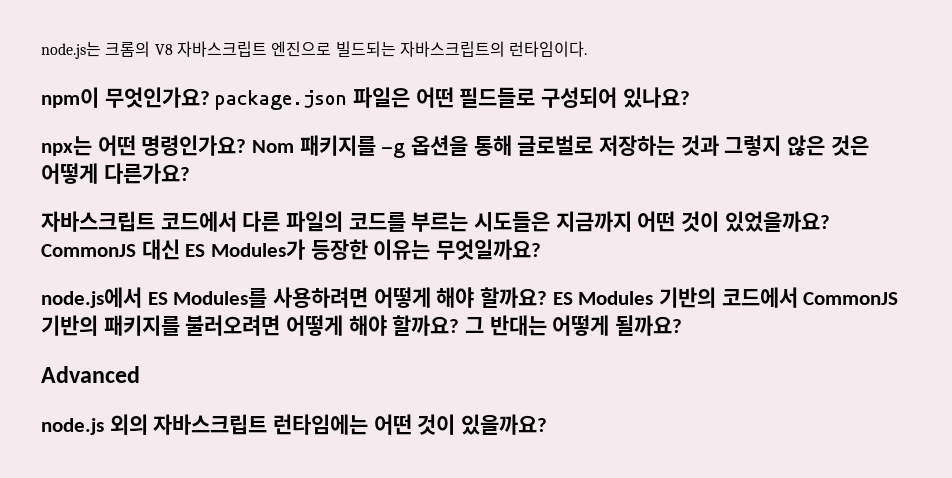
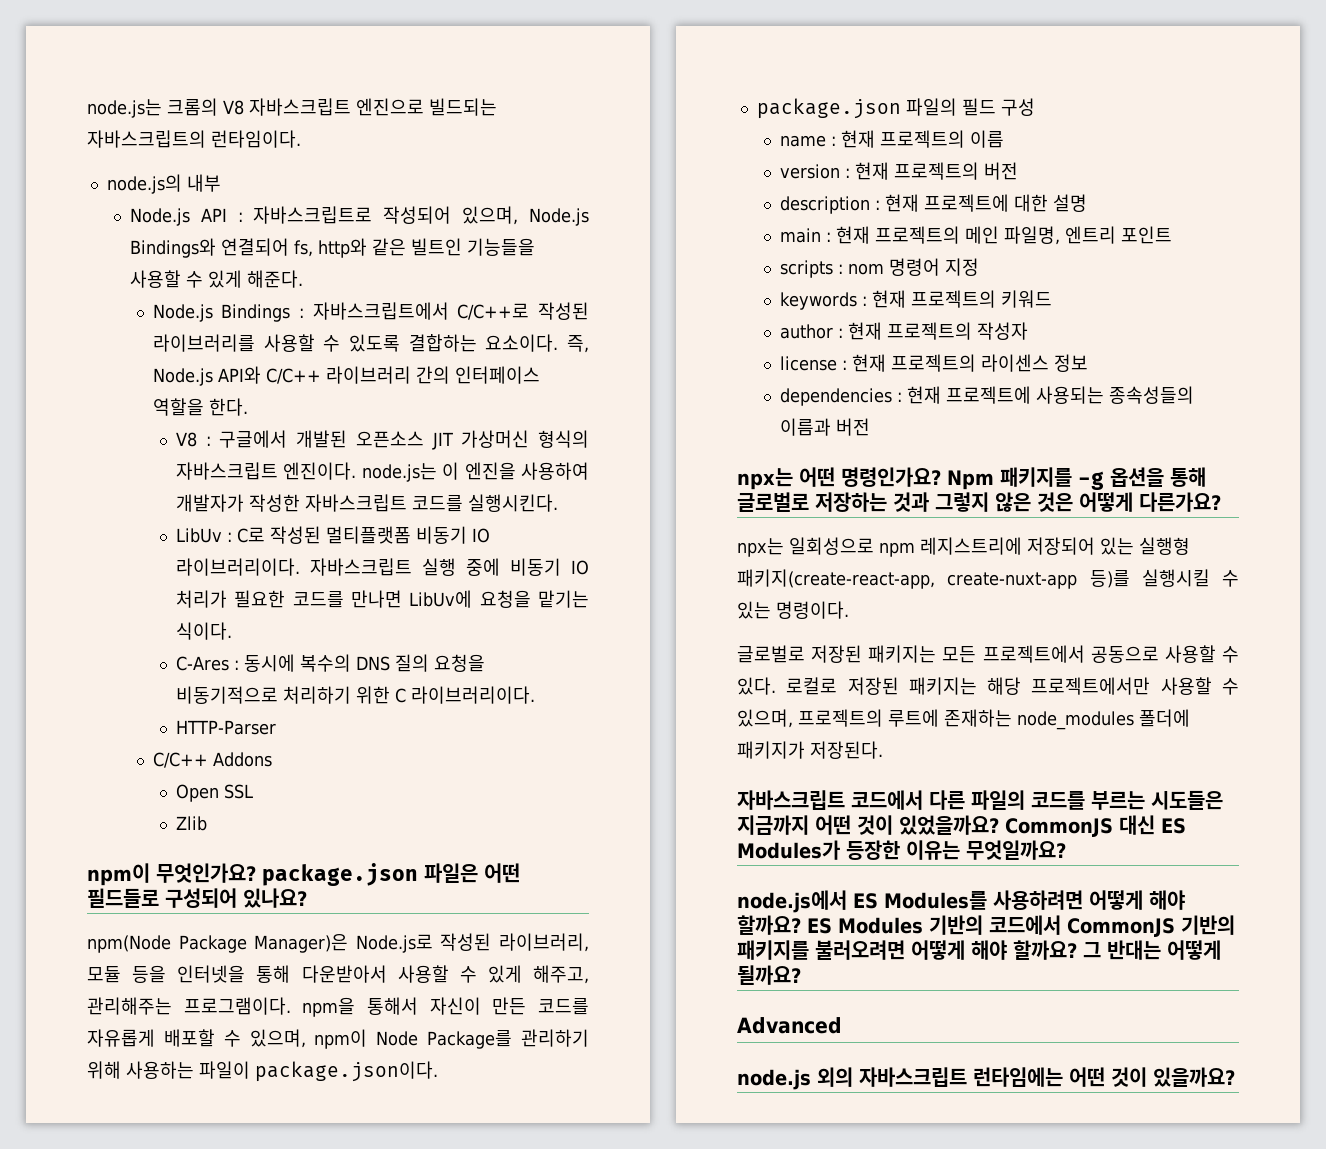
(588, 49) none -> [106,174,221,194] [129,206,589,226] [129,238,535,258] [129,270,303,288] [152,302,589,322] [152,334,590,353] [152,366,540,386] [152,398,248,416] [175,430,590,450] [175,462,589,482] [175,494,558,512] [175,526,490,544] [175,558,590,576] [175,590,589,608] [175,622,232,640] [175,654,485,672] [175,686,535,704] [175,720,276,735] [152,752,272,768] [175,784,253,802] [175,816,207,831] // node.js의 내부 // Node.js API : 자바스크립트로 작성되어 있으며, Node.js Bindings와 연결되어 fs, http와 같은 빌트인 기능들을 사용할 수 있게 해준다. // Node.js Bindings : 자바스크립트에서 C/C++로 작성된 라이브러리를 사용할 수 있도록 결합하는 요소이다. 즉, Node.js API와 C/C++ 라이브러리 간의 인터페이스 역할을 한다. // V8 : 구글에서 개발된 오픈소스 JIT 가상머신 형식의 자바스크립트 엔진이다. node.js는 이 엔진을 사용하여 개발자가 작성한 자바스크립트 코드를 실행시킨다. // LibUv : C로 작성된 멀티플랫폼 비동기 IO 라이브러리이다. 자바스크립트 실행 중에 비동기 IO 처리가 필요한 코드를 만나면 LibUv에 요청을 맡기는 식이다. // C-Ares : 동시에 복수의 DNS 질의 요청을 비동기적으로 처리하기 위한 C 라이브러리이다. // HTTP-Parser // C/C++ Addons // Open SSL // Zlib
(690, 97) none -> [87,933,589,953] [87,965,589,984] [87,997,590,1017] [87,1029,589,1049] [87,1061,438,1082] [756,98,1035,119] [779,130,1004,148] [779,162,1018,180] [779,194,1087,214] [779,226,1172,245] [779,258,979,278] [779,290,1052,310] [779,322,1028,340] [779,354,1088,372] [779,386,1194,406] [779,418,870,436] // npm(Node Package Manager)은 Node.js로 작성된 라이브러리, 모듈 등을 인터넷을 통해 다운받아서 사용할 수 있게 해주고, 관리해주는 프로그램이다. npm을 통해서 자신이 만든 코드를 자유롭게 배포할 수 있으며, npm이 Node Package를 관리하기 위해 사용하는 파일이 package.json이다. // package.json 파일의 필드 구성 // name : 현재 프로젝트의 이름 // version : 현재 프로젝트의 버전 // description : 현재 프로젝트에 대한 설명 // main : 현재 프로젝트의 메인 파일명, 엔트리 포인트 // scripts : nom 명령어 지정 // keywords : 현재 프로젝트의 키워드 // author : 현재 프로젝트의 작성자 // license : 현재 프로젝트의 라이센스 정보 // dependencies : 현재 프로젝트에 사용되는 종속성들의 이름과 버전
[252,140,295,153] Nom -> [947,470,994,490] Npm
(190, 173) none -> [737,537,1190,557] [737,569,1239,589] [737,601,849,619] [737,645,1239,663] [737,677,1239,695] [737,709,1190,730] [737,741,883,759] // npx는 일회성으로 npm 레지스트리에 저장되어 있는 실행형 패키지(create-react-app, create-nuxt-app 등)를 실행시킬 수 있는 명령이다. // 글로벌로 저장된 패키지는 모든 프로젝트에서 공동으로 사용할 수 있다. 로컬로 저장된 패키지는 해당 프로젝트에서만 사용할 수 있으며, 프로젝트의 루트에 존재하는 node_modules 폴더에 패키지가 저장된다.

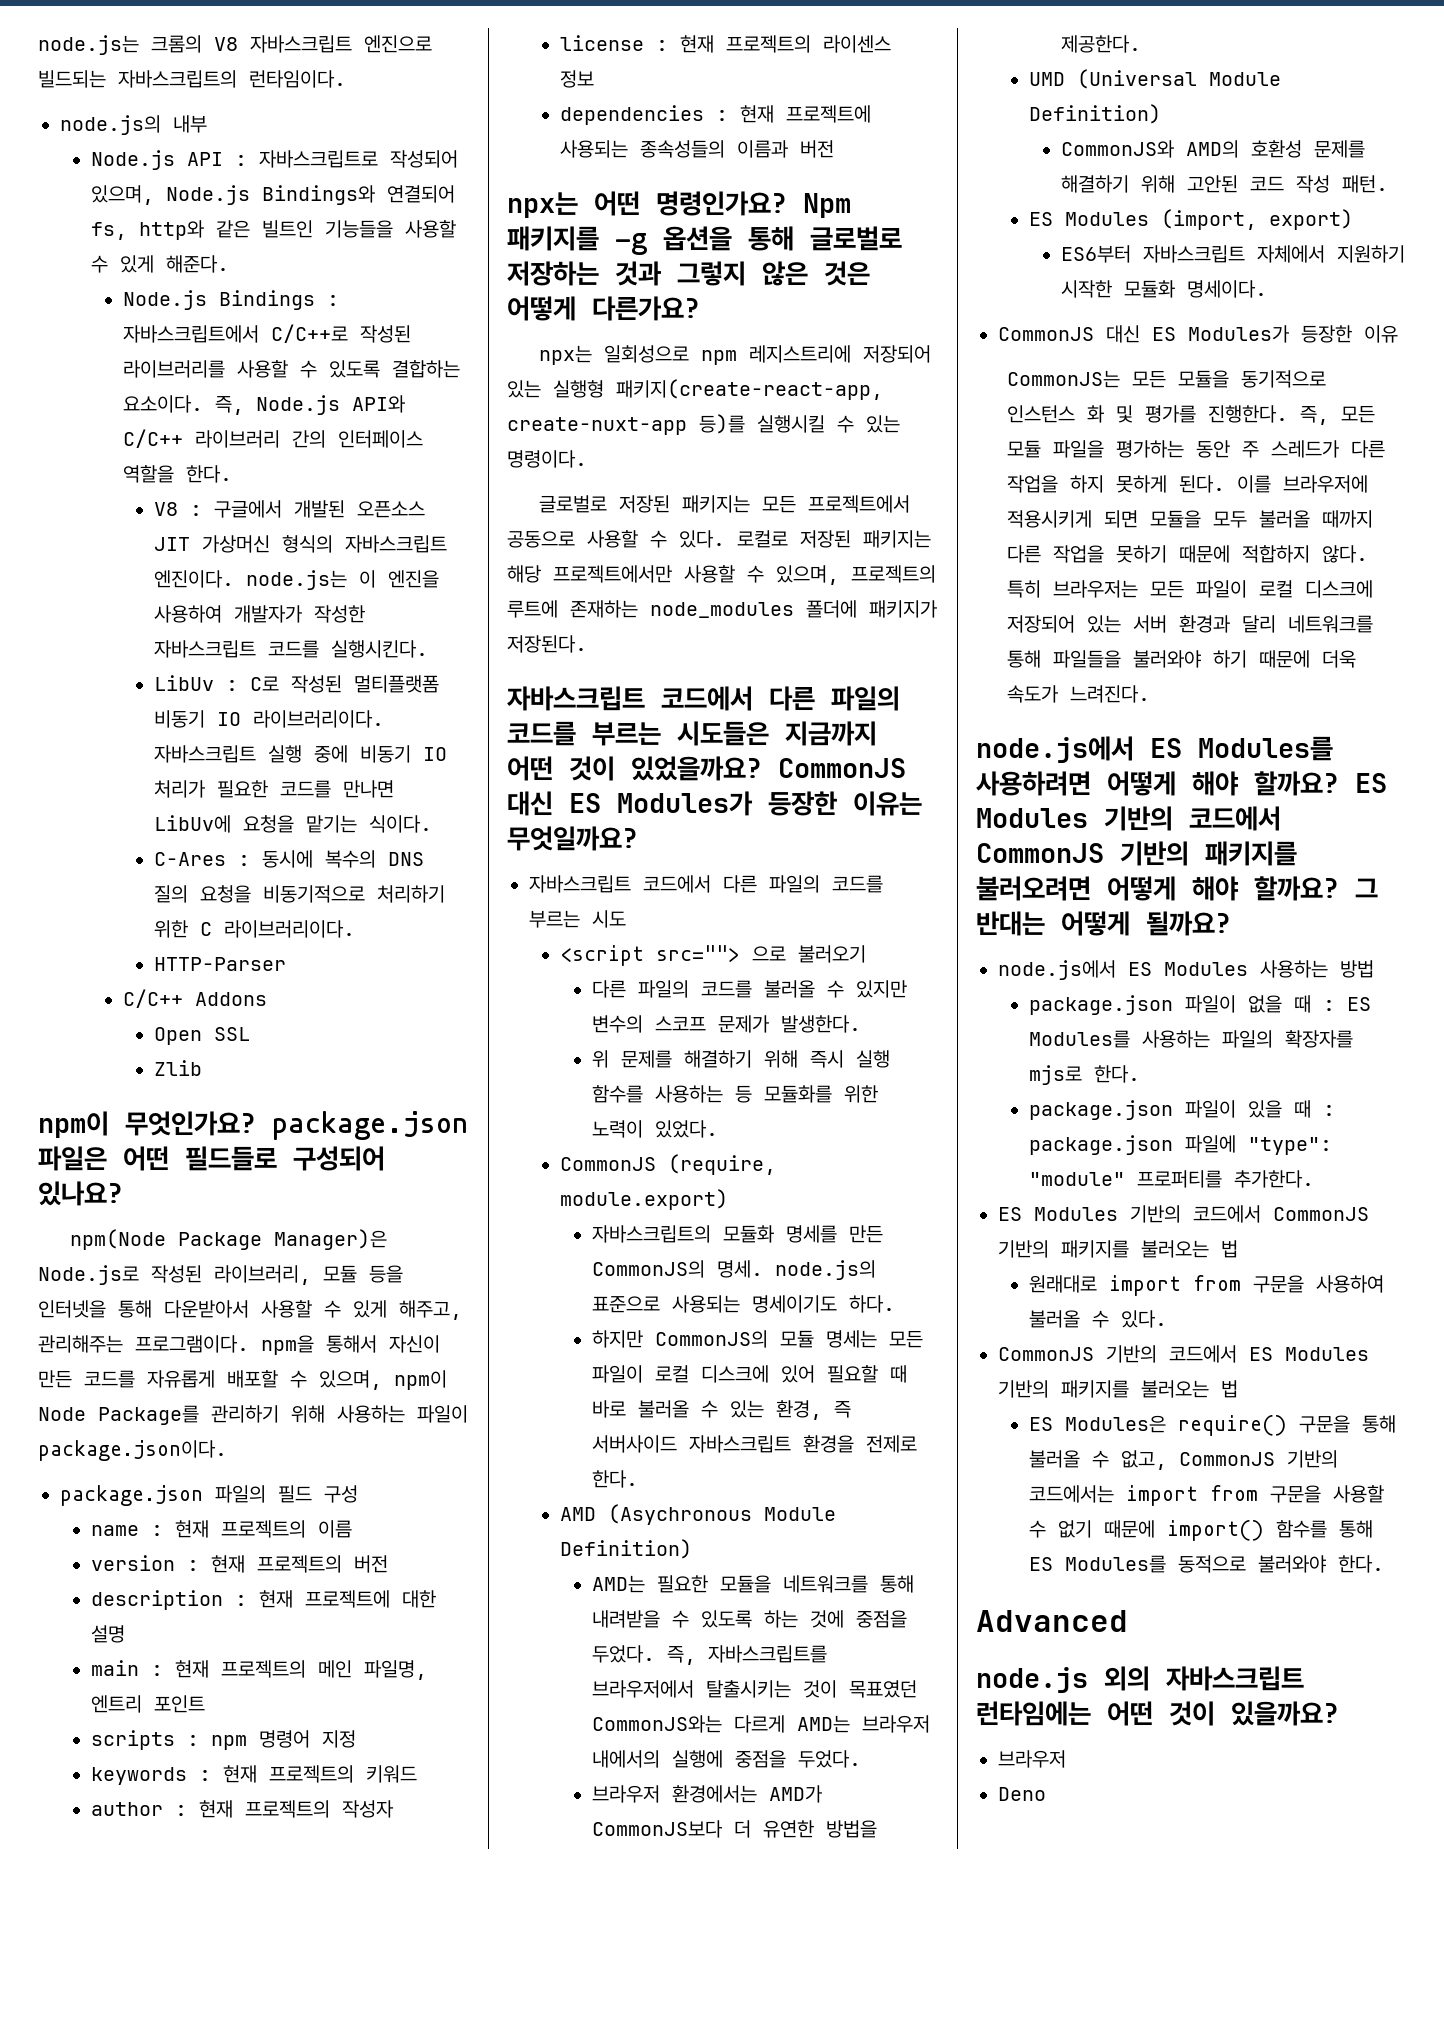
[847,263,884,275] nom -> [211,1735,248,1750] npm
(1066, 850) none -> [529,875,883,893] [529,910,626,928] [560,945,867,966] [591,980,907,998] [591,1015,861,1033] [591,1050,890,1068] [591,1085,878,1103] [591,1120,718,1138] [560,1154,777,1175] [560,1189,729,1210] [591,1225,883,1243] [591,1260,876,1280] [591,1295,895,1313] [591,1330,923,1348] [591,1365,907,1383] [591,1400,851,1420] [591,1435,917,1453] [591,1470,638,1488] [560,1504,837,1525] [560,1539,693,1559] [591,1575,914,1593] [591,1610,907,1628] [591,1645,827,1665] [591,1680,917,1698] [591,1715,930,1733] [591,1750,861,1768] [591,1785,822,1803] [591,1820,877,1838] [1060,35,1141,53] [1029,69,1282,89] [1029,104,1162,124] [1060,140,1365,158] [1060,175,1388,193] [1029,209,1354,230] [1060,245,1405,263] [1060,280,1267,298] [998,325,1398,343] [1007,370,1327,388] [1007,405,1376,425] [1007,440,1386,458] [1007,475,1369,493] [1007,510,1374,528] [1007,545,1369,563] [1007,580,1374,598] [1007,615,1374,633] [1007,650,1357,668] [1007,685,1151,703] // 자바스크립트 코드에서 다른 파일의 코드를 부르는 시도 // <script src=""> 으로 불러오기 // 다른 파일의 코드를 불러올 수 있지만 변수의 스코프 문제가 발생한다. // 위 문제를 해결하기 위해 즉시 실행 함수를 사용하는 등 모듈화를 위한 노력이 있었다. // CommonJS (require, module.export) // 자바스크립트의 모듈화 명세를 만든 CommonJS의 명세. node.js의 표준으로 사용되는 명세이기도 하다. // 하지만 CommonJS의 모듈 명세는 모든 파일이 로컬 디스크에 있어 필요할 때 바로 불러올 수 있는 환경, 즉 서버사이드 자바스크립트 환경을 전제로 한다. // AMD (Asychronous Module Definition) // AMD는 필요한 모듈을 네트워크를 통해 내려받을 수 있도록 하는 것에 중점을 두었다. 즉, 자바스크립트를 브라우저에서 탈출시키는 것이 목표였던 CommonJS와는 다르게 AMD는 브라우저 내에서의 실행에 중점을 두었다. // 브라우저 환경에서는 AMD가 CommonJS보다 더 유연한 방법을 제공한다. // UMD (Universal Module Definition) // CommonJS와 AMD의 호환성 문제를 해결하기 위해 고안된 코드 작성 패턴. // ES Modules (import, export) // ES6부터 자바스크립트 자체에서 지원하기 시작한 모듈화 명세이다. // CommonJS 대신 ES Modules가 등장한 이유 // CommonJS는 모든 모듈을 동기적으로 인스턴스 화 및 평가를 진행한다. 즉, 모든 모듈 파일을 평가하는 동안 주 스레드가 다른 작업을 하지 못하게 된다. 이를 브라우저에 적용시키게 되면 모듈을 모두 불러올 때까지 다른 작업을 못하기 때문에 적합하지 않다. 특히 브라우저는 모든 파일이 로컬 디스크에 저장되어 있는 서버 환경과 달리 네트워크를 통해 파일들을 불러와야 하기 때문에 더욱 속도가 느려진다.
(801, 975) none -> [998,960,1374,980] [1029,995,1372,1015] [1029,1030,1354,1048] [1029,1065,1141,1085] [1029,1100,1336,1120] [1029,1135,1333,1155] [1029,1170,1315,1188] [998,1205,1369,1223] [998,1240,1238,1258] [1029,1275,1385,1296] [1029,1310,1168,1328] [998,1345,1369,1363] [998,1380,1238,1398] [1029,1415,1397,1436] [1029,1450,1339,1470] [1029,1485,1385,1506] [1029,1520,1374,1541] [1029,1555,1385,1573] // node.js에서 ES Modules 사용하는 방법 // package.json 파일이 없을 때 : ES Modules를 사용하는 파일의 확장자를 mjs로 한다. // package.json 파일이 있을 때 : package.json 파일에 "type": "module" 프로퍼티를 추가한다. // ES Modules 기반의 코드에서 CommonJS 기반의 패키지를 불러오는 법 // 원래대로 import from 구문을 사용하여 불러올 수 있다. // CommonJS 기반의 코드에서 ES Modules 기반의 패키지를 불러오는 법 // ES Modules은 require() 구문을 통해 불러올 수 없고, CommonJS 기반의 코드에서는 import from 구문을 사용할 수 없기 때문에 import() 함수를 통해 ES Modules를 동적으로 불러와야 한다.
(1235, 1077) none -> [998,1750,1066,1768] [998,1787,1046,1801] // 브라우저 // Deno

